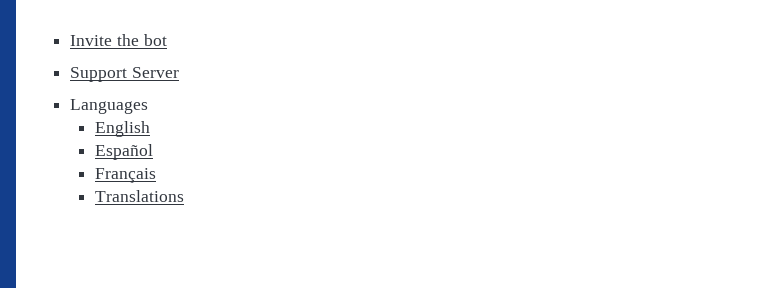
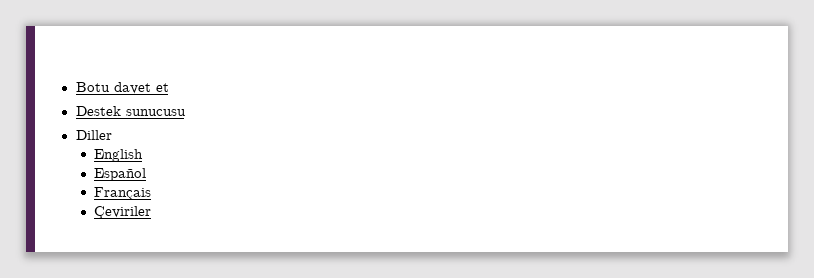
[70,34,167,46] [70,67,179,82] [70,99,149,114] Invite the bot // Support Server // Languages -> [75,82,169,94] [75,106,186,116] [75,130,112,140] Botu davet et // Destek sunucusu // Diller
[94,190,184,202] Translations -> [94,206,152,219] Çeviriler

